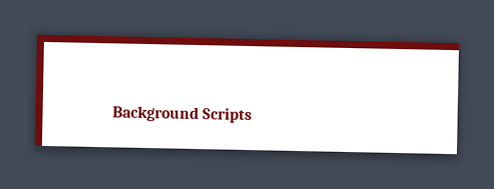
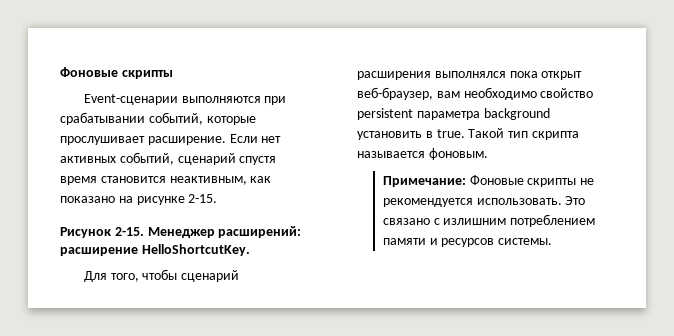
[112,105,253,124] Background Scripts -> [60,67,173,79] [83,94,287,105] [60,112,256,125] [60,134,282,145] [60,152,277,165] [60,176,272,185] [60,194,218,205] [60,226,302,238] [60,244,250,256] [83,269,240,282] [357,71,583,80] [357,87,594,100] [357,108,550,120] [357,128,579,140] [357,148,488,160] [382,175,595,187] [382,196,586,207] [382,214,596,227] [382,238,553,247] Фоновые скрипты // Event-сценарии выполняются при срабатывании событий, которые прослушивает расширение. Если нет активных событий, сценарий спустя время становится неактивным, как показано на рисунке 2-15. // Рисунок 2-15. Менеджер расширений: расширение HelloShortcutKey. // Для того, чтобы сценарий расширения выполнялся пока открыт веб-браузер, вам необходимо свойство persistent параметра background установить в true. Такой тип скрипта называется фоновым. // Примечание: Фоновые скрипты не рекомендуется использовать. Это связано с излишним потреблением памяти и ресурсов системы.

